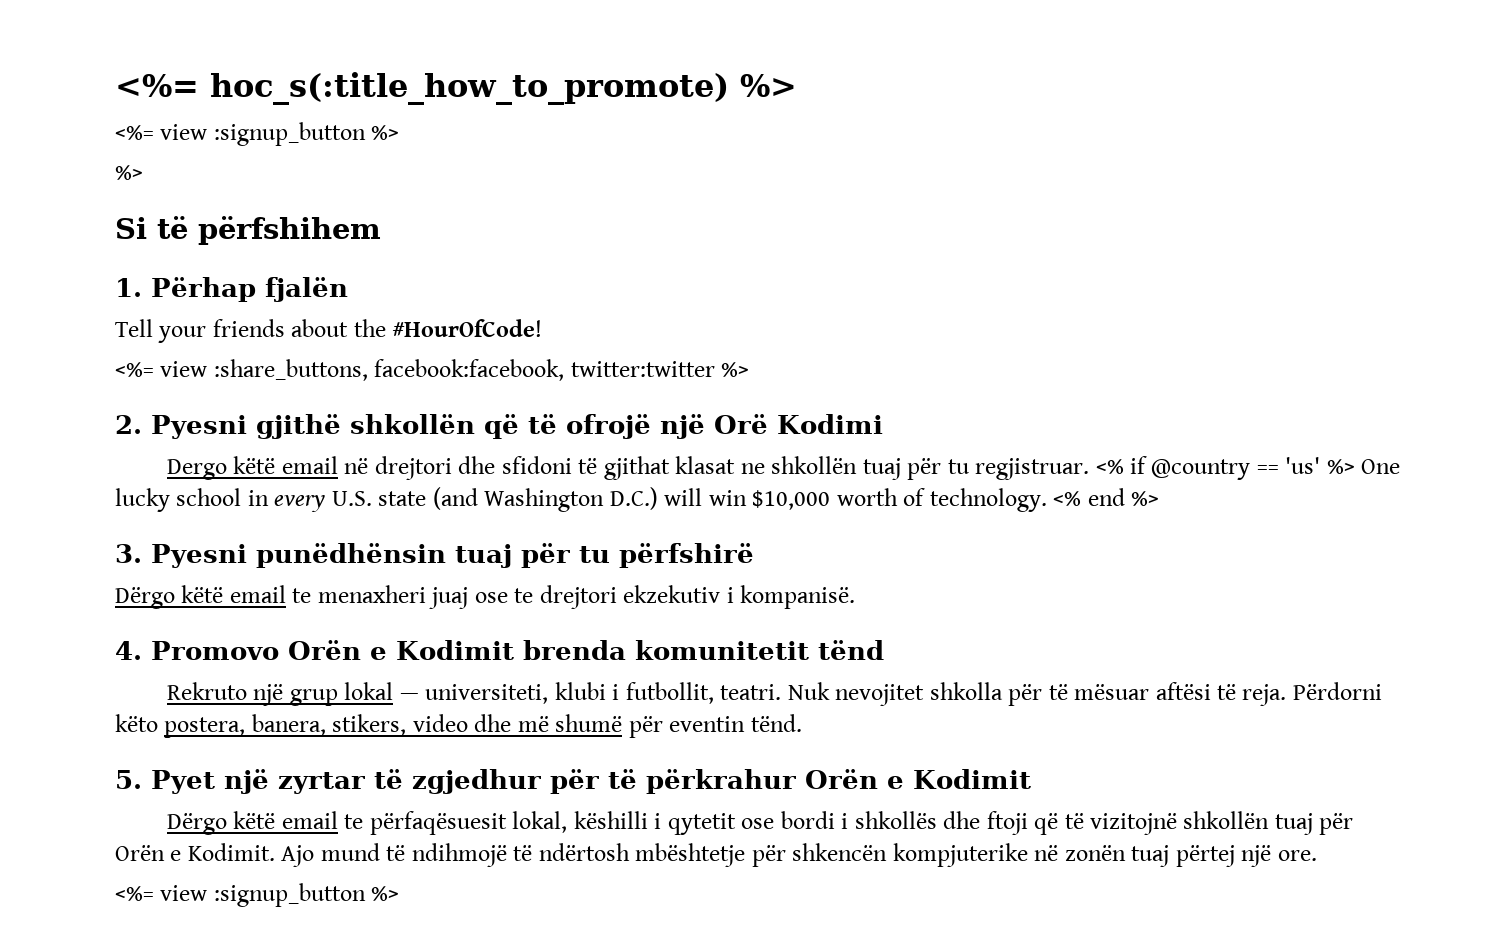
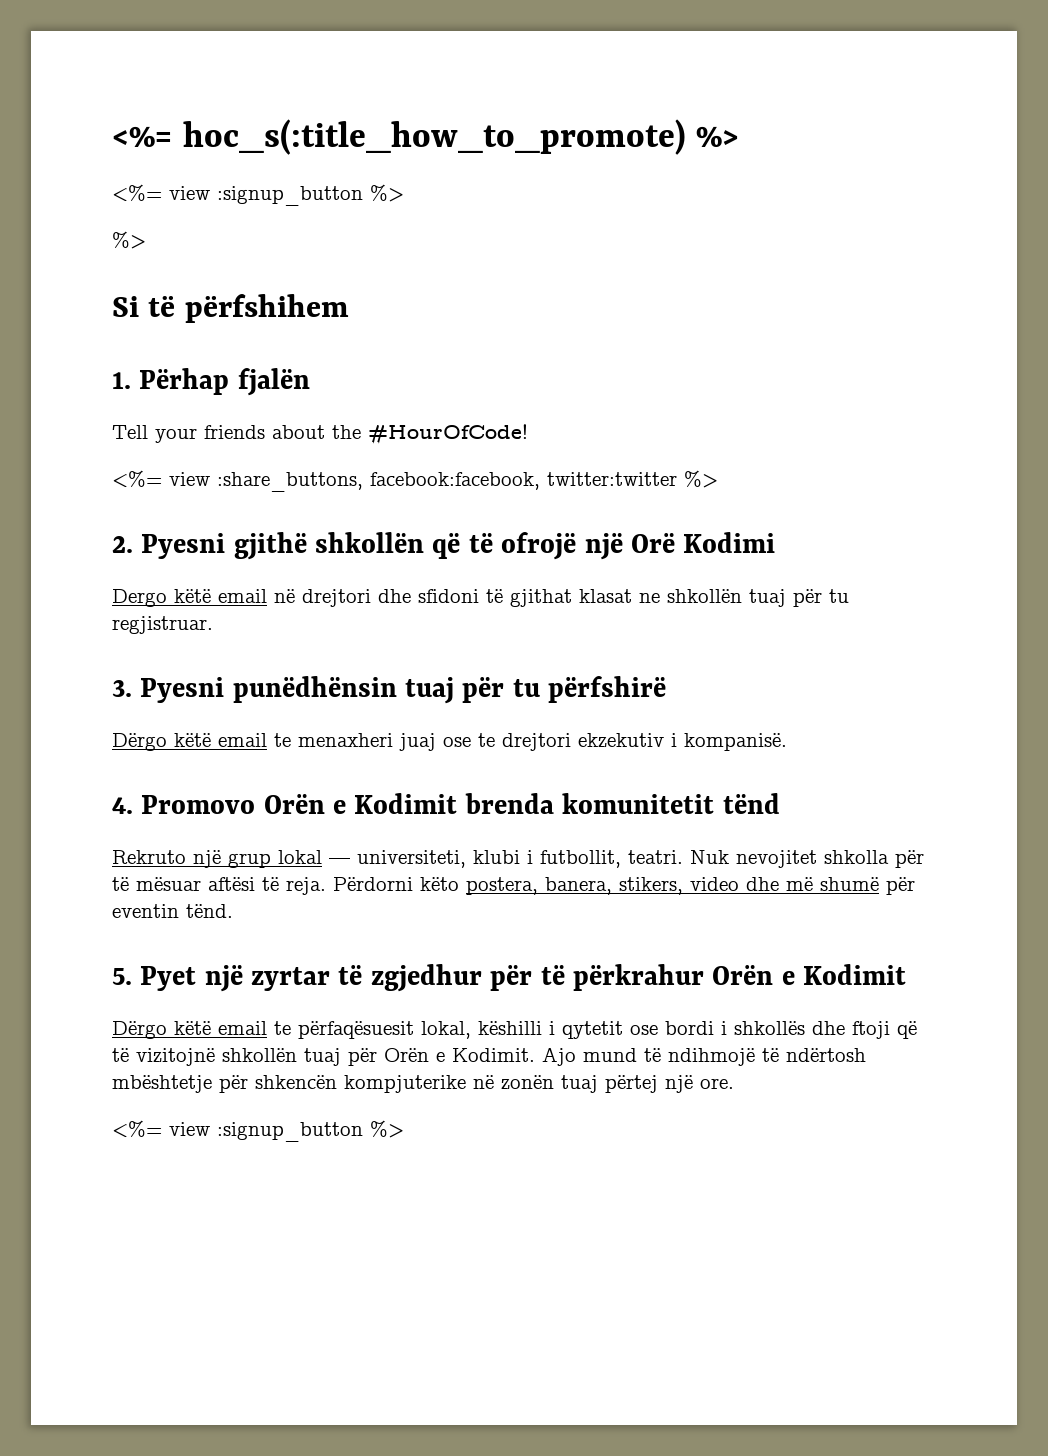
[1095,456,1401,480] [115,487,1160,512] <% if @country == 'us' %> One lucky school in every U.S. state (and Washington D.C.) will win $10,000 worth of technology. <% end %> -> (213, 625) none

